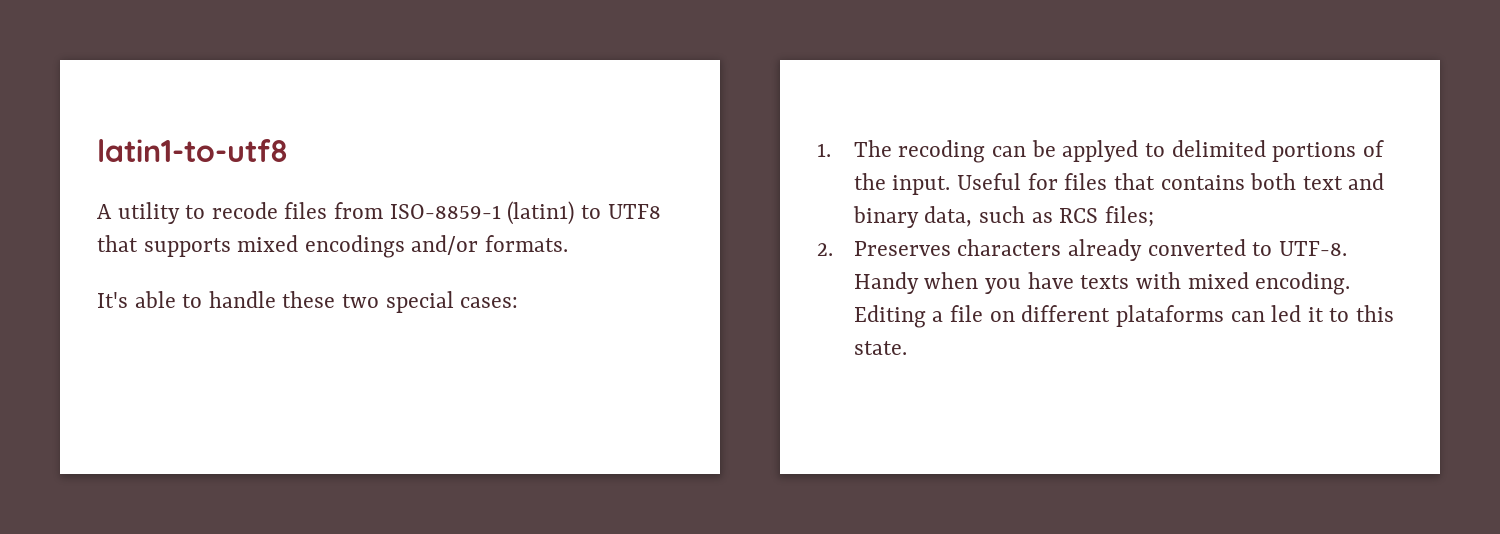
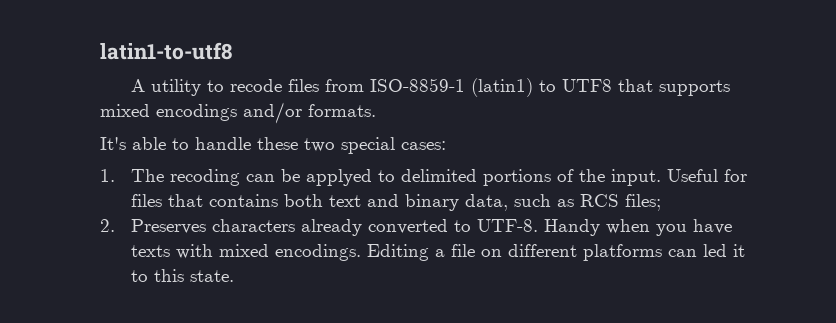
[1255,272,1351,295] encoding. -> [274,244,361,261] encodings.
[1115,305,1224,327] plataforms -> [582,244,662,261] platforms

